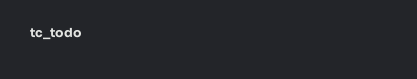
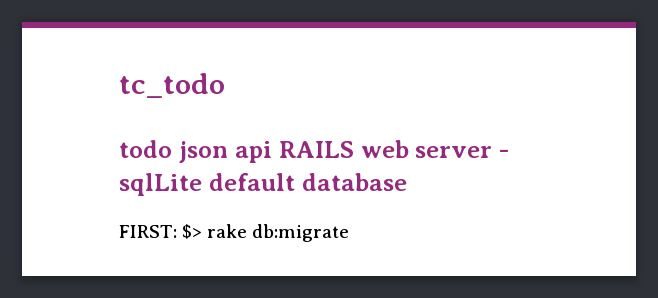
(82, 33) none -> [119,140,510,163] [119,173,407,196] [119,224,350,242] // todo json api RAILS web server - sqlLite default database // FIRST: $> rake db:migrate

